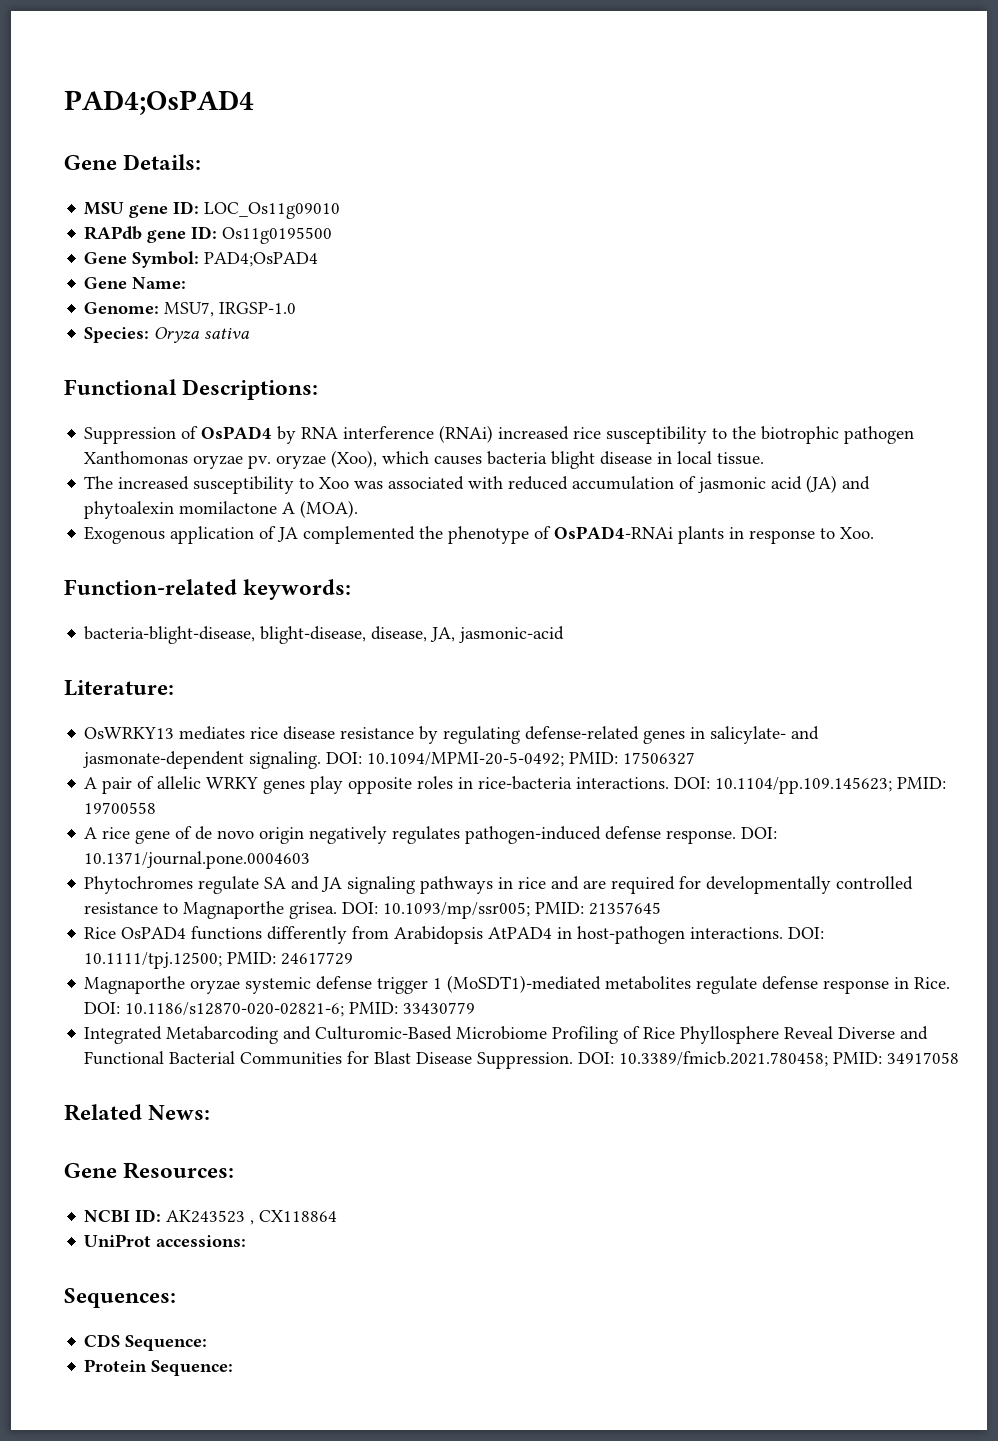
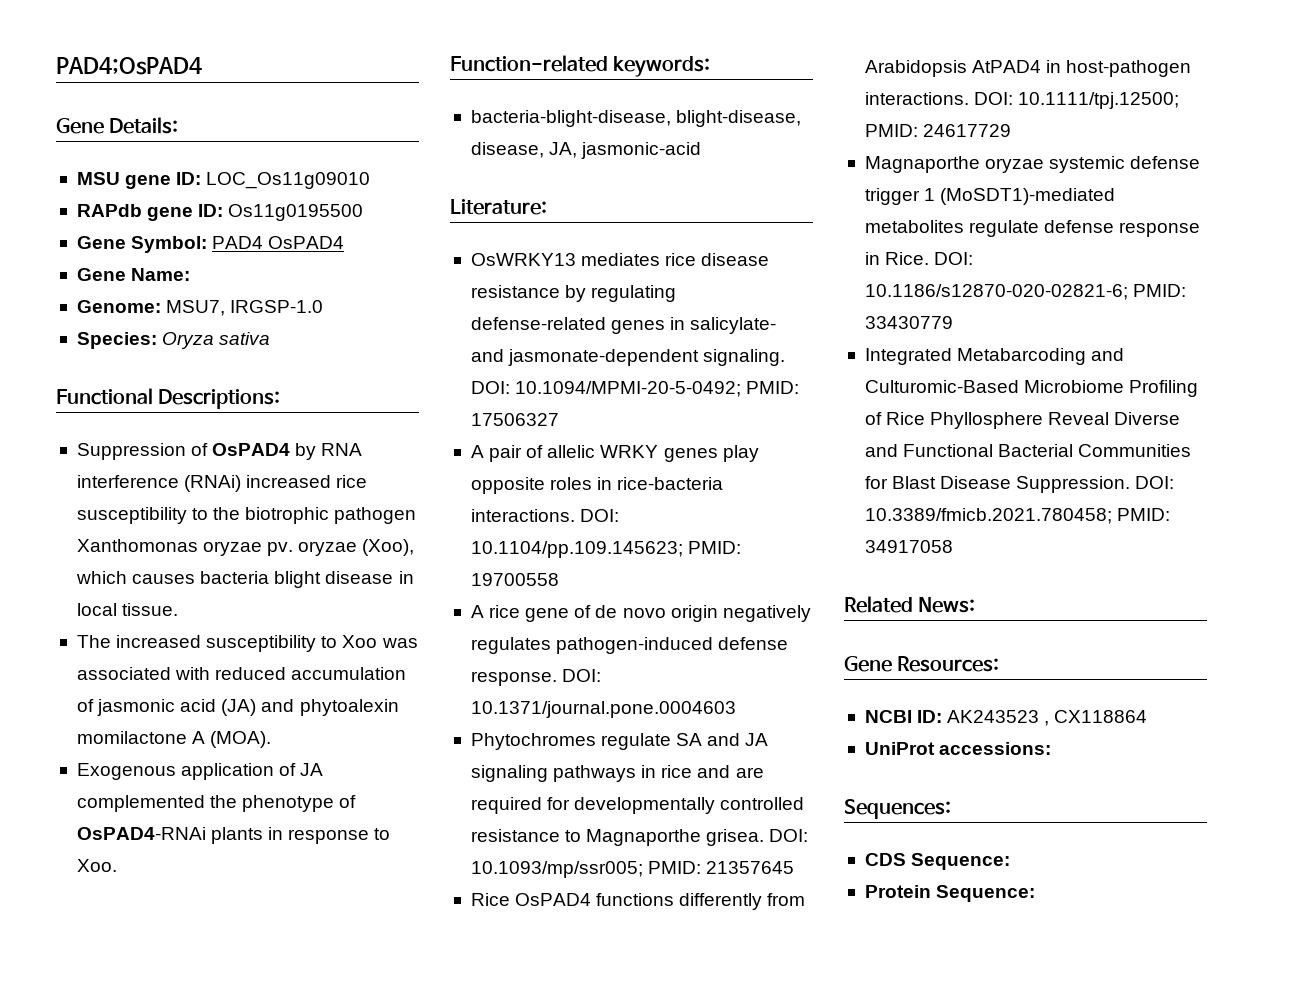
[204,252,319,267] PAD4;OsPAD4 -> [212,236,345,249] PAD4 OsPAD4

